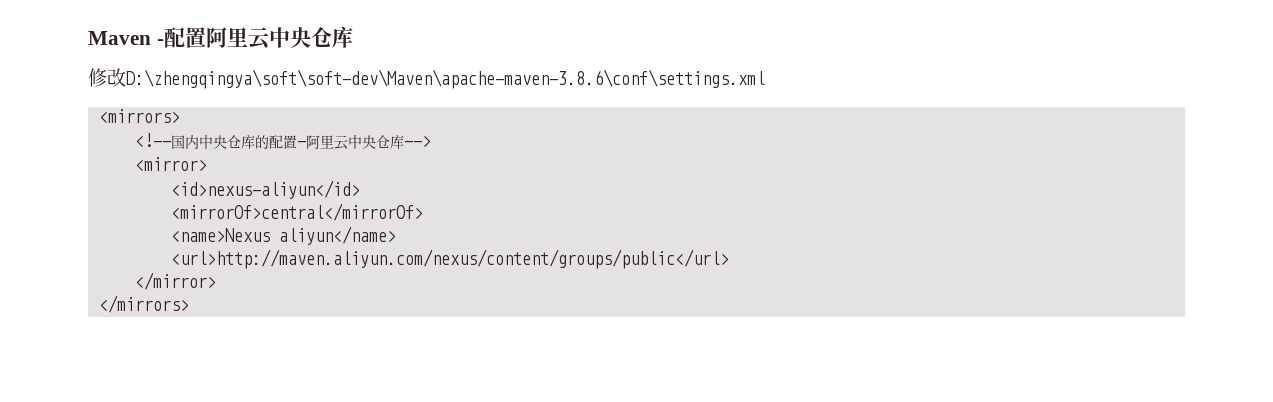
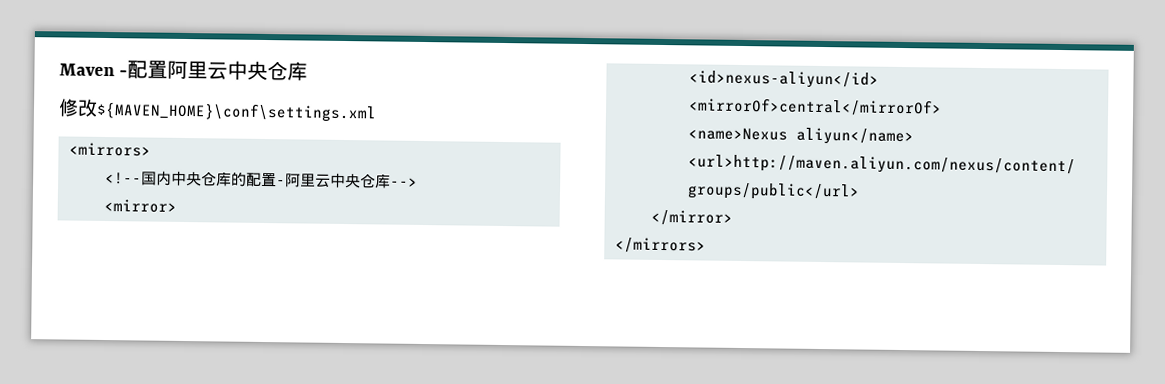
[126,69,765,89] D:\zhengqingya\soft\soft-dev\Maven\apache-maven-3.8.6\conf\settings.xml -> [96,101,377,123] ${MAVEN_HOME}\conf\settings.xml

